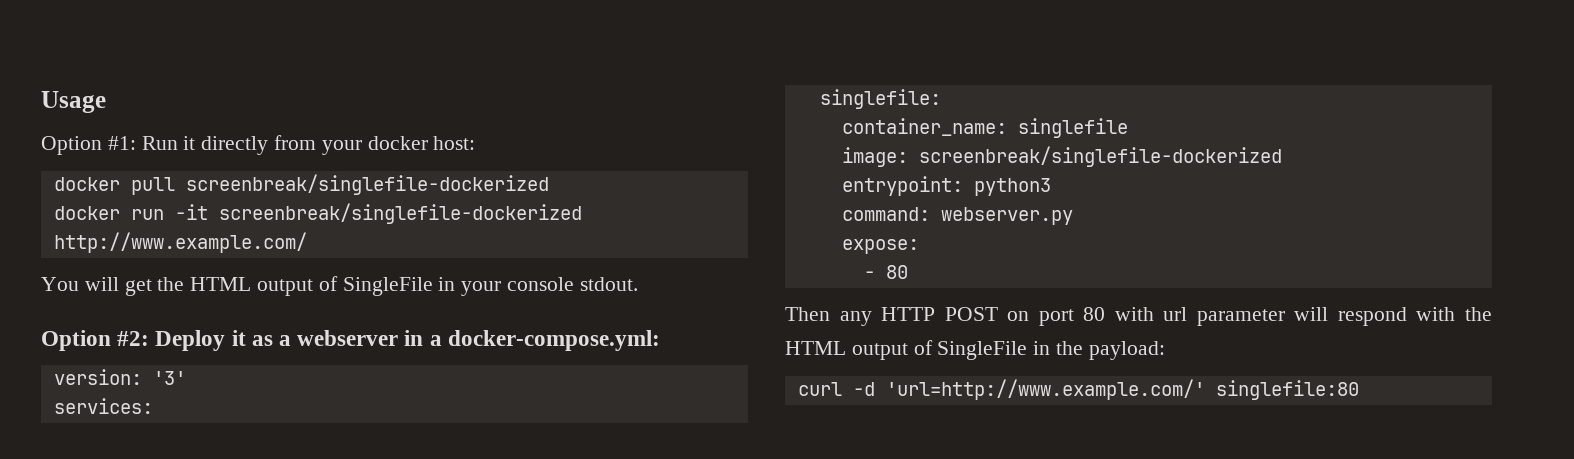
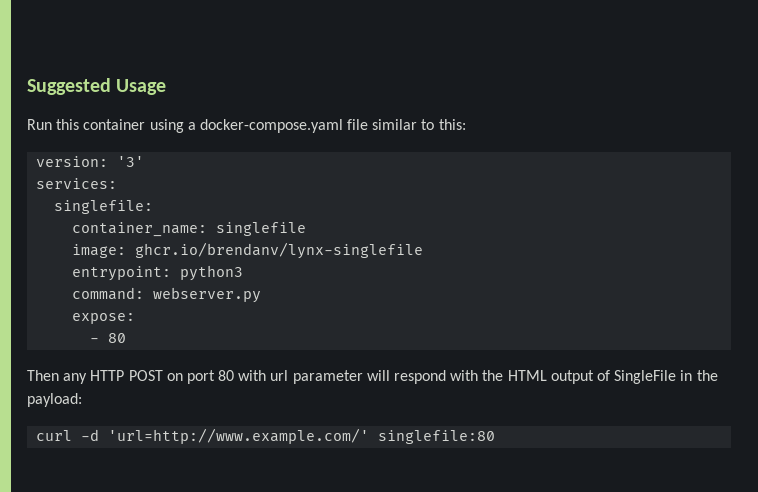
(41, 102) none -> [27,78,111,95] Suggested
[41,135,476,155] [53,174,549,195] [53,203,582,224] [53,232,307,253] [41,276,638,296] [41,330,660,351] Option #1: Run it directly from your docker host: // docker pull screenbreak/singlefile-dockerized // docker run -it screenbreak/singlefile-dockerized http://www.example.com/ // You will get the HTML output of SingleFile in your console stdout. // Option #2: Deploy it as a webserver in a docker-compose.yml: -> [27,119,466,133] Run this container using a docker-compose.yaml file similar to this:
[918,146,1282,167] screenbreak/singlefile-dockerized -> [135,242,424,259] ghcr.io/brendanv/lynx-singlefile

